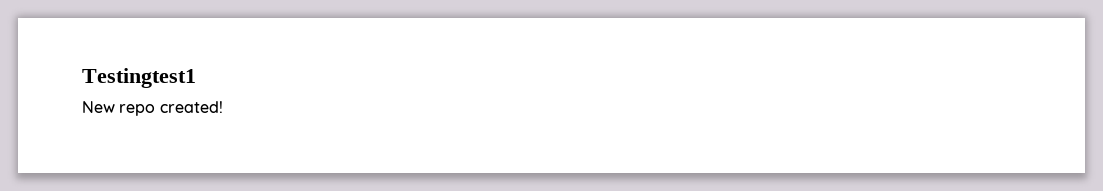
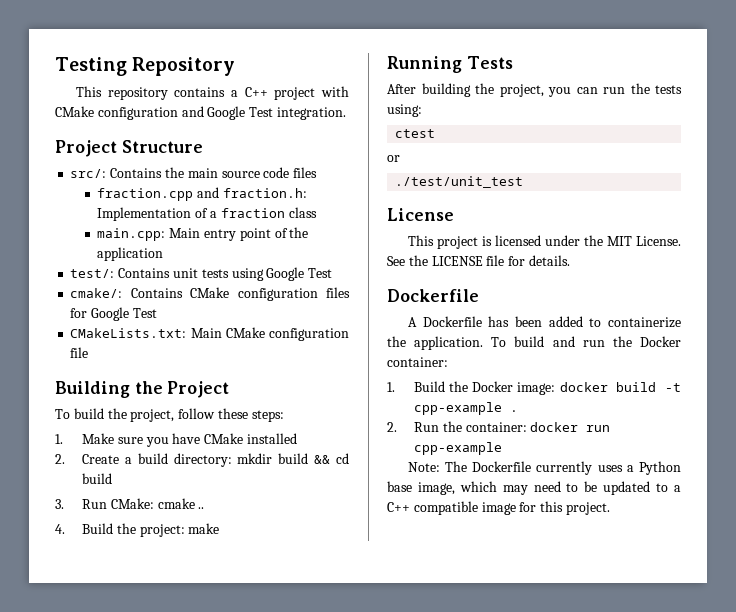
[82,68,196,88] [82,101,223,116] Testingtest1 // New repo created! -> [55,57,236,76] [75,86,349,100] [55,106,346,120] [55,140,203,157] [70,167,318,178] [97,187,307,201] [97,207,317,221] [97,227,309,241] [97,247,164,261] [70,267,333,281] [70,287,350,301] [70,307,157,321] [70,327,349,341] [70,347,89,358] [55,381,230,398] [55,408,284,422] [55,433,297,447] [55,453,349,467] [81,473,112,484] [55,498,205,509] [55,523,220,537] [387,56,513,73] [387,83,682,97] [387,104,422,117] [395,129,436,138] [387,155,400,162] [395,176,524,188] [387,208,454,221] [407,235,681,249] [387,255,570,266] [387,289,479,302] [407,316,681,328] [387,336,681,350] [387,357,448,367] [387,381,681,395] [413,402,518,415] [387,421,611,432] [413,442,502,455] [407,461,681,475] [387,481,681,495] [387,501,610,515] Testing Repository // This repository contains a C++ project with CMake configuration and Google Test integration. // Project Structure // src/: Contains the main source code files // fraction.cpp and fraction.h: Implementation of a fraction class // main.cpp: Main entry point of the application // test/: Contains unit tests using Google Test // cmake/: Contains CMake configuration files for Google Test // CMakeLists.txt: Main CMake configuration file // Building the Project // To build the project, follow these steps: // 1. Make sure you have CMake installed // 2. Create a build directory: mkdir build && cd build // 3. Run CMake: cmake .. // 4. Build the project: make // Running Tests // After building the project, you can run the tests using: // ctest // or // ./test/unit_test // License // This project is licensed under the MIT License. See the LICENSE file for details. // Dockerfile // A Dockerfile has been added to containerize the application. To build and run the Docker container: // 1. Build the Docker image: docker build -t cpp-example . // 2. Run the container: docker run cpp-example // Note: The Dockerfile currently uses a Python base image, which may need to be updated to a C++ compatible image for this project.

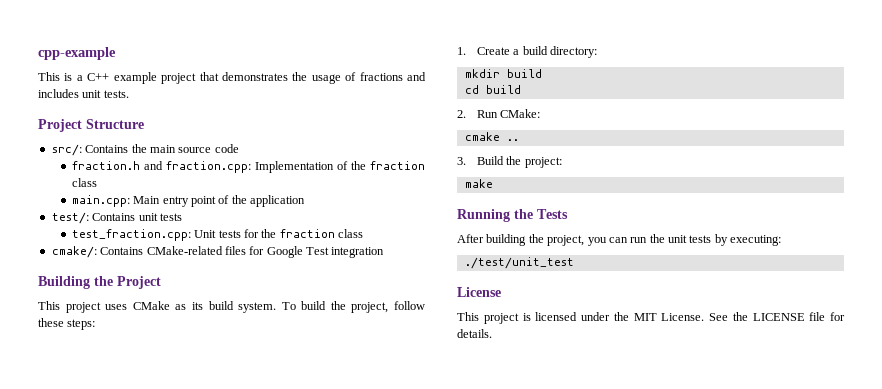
[55,57,236,76] [75,86,349,100] [55,106,346,120] Testing Repository // This repository contains a C++ project with CMake configuration and Google Test integration. -> [38,47,116,60] [38,72,427,84] [38,89,129,98] cpp-example // This is a C++ example project that demonstrates the usage of fractions and includes unit tests.
[293,167,318,178] [97,187,307,201] files // fraction.cpp and fraction.h: -> [71,161,251,173] // fraction.h and fraction.cpp:
[209,211,217,218] a -> [350,161,366,170] the
[231,267,333,281] using Google Test -> [71,229,364,241] // test_fraction.cpp: Unit tests for the fraction class
[190,287,318,301] CMake configuration -> [146,246,223,255] CMake-related
[70,327,349,341] [70,347,89,358] [55,381,230,398] // CMakeLists.txt: Main CMake configuration file // Building the Project // -> [331,247,385,258] [38,276,161,289] [38,301,277,313] integration // Building the Project // This project uses CMake as its build system.
[81,433,297,447] [55,454,65,464] Make sure you have CMake installed // 2. -> (466, 51) none
(232, 460) none -> (598, 52) //
[314,455,331,464] && -> (542, 73) //
[55,499,64,509] 3. -> [457,110,466,118] 2.
(154, 503) none -> (541, 113) //
[55,524,65,534] 4. -> [457,157,466,165] 3.
(185, 530) none -> (562, 162) //
(462, 64) none -> [514,209,533,219] the
[655,85,682,94] [387,104,422,117] [395,129,436,138] [387,155,400,162] tests using: // ctest // or -> [668,234,782,246] unit tests by executing:
[387,289,479,302] [407,316,681,328] [387,336,681,350] [387,357,448,367] [387,381,681,395] [413,402,518,415] [387,421,611,432] [413,442,502,455] [407,461,681,475] [387,481,681,495] [387,501,610,515] // Dockerfile // A Dockerfile has been added to containerize the application. To build and run the Docker container: // 1. Build the Docker image: docker build -t cpp-example . // 2. Run the container: docker run cpp-example // Note: The Dockerfile currently uses a Python base image, which may need to be updated to a C++ compatible image for this project. -> (492, 333) none

